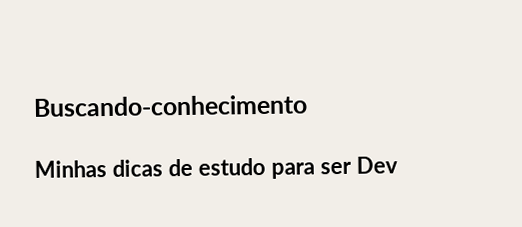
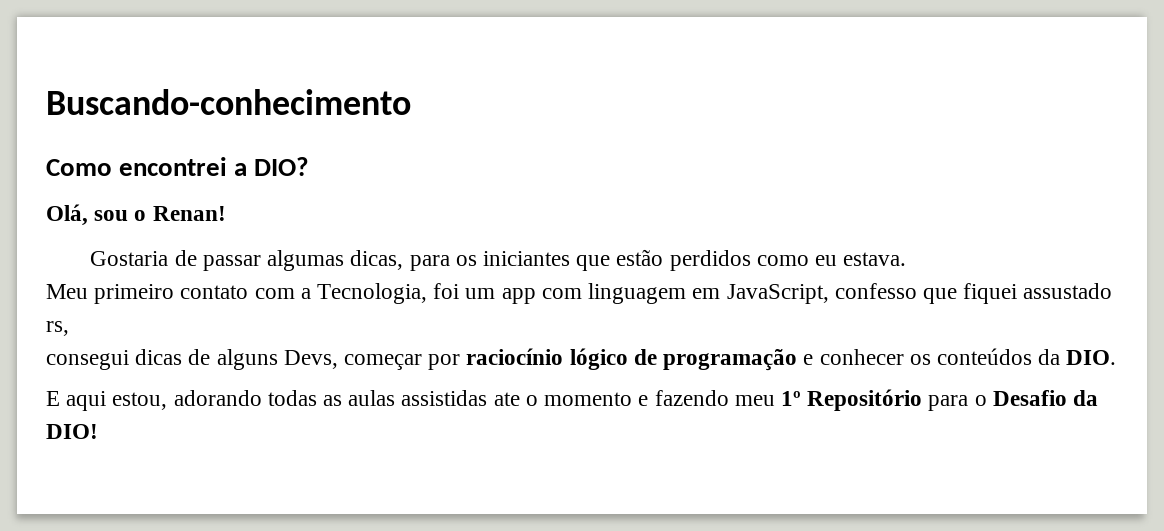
[34,156,398,179] Minhas dicas de estudo para ser Dev -> [46,157,310,176] [46,204,226,226] [90,249,907,271] [46,283,1113,304] [46,321,69,336] [46,348,1117,371] [46,389,1098,411] [46,424,98,439] Como encontrei a DIO? // Olá, sou o Renan! // Gostaria de passar algumas dicas, para os iniciantes que estão perdidos como eu estava. // Meu primeiro contato com a Tecnologia, foi um app com linguagem em JavaScript, confesso que fiquei assustado rs, // consegui dicas de alguns Devs, começar por raciocínio lógico de programação e conhecer os conteúdos da DIO. // E aqui estou, adorando todas as aulas assistidas ate o momento e fazendo meu 1º Repositório para o Desafio da DIO!

